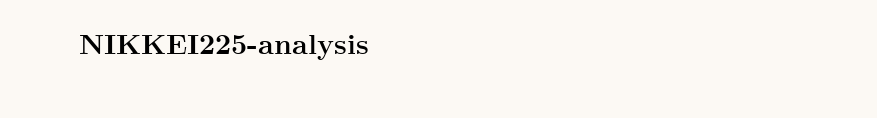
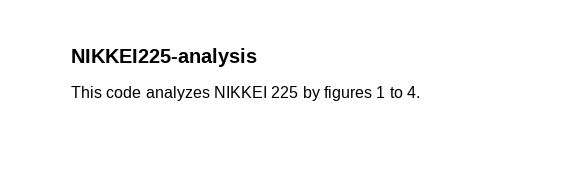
(369, 47) none -> [71,86,420,101] // This code analyzes NIKKEI 225 by figures 1 to 4.

